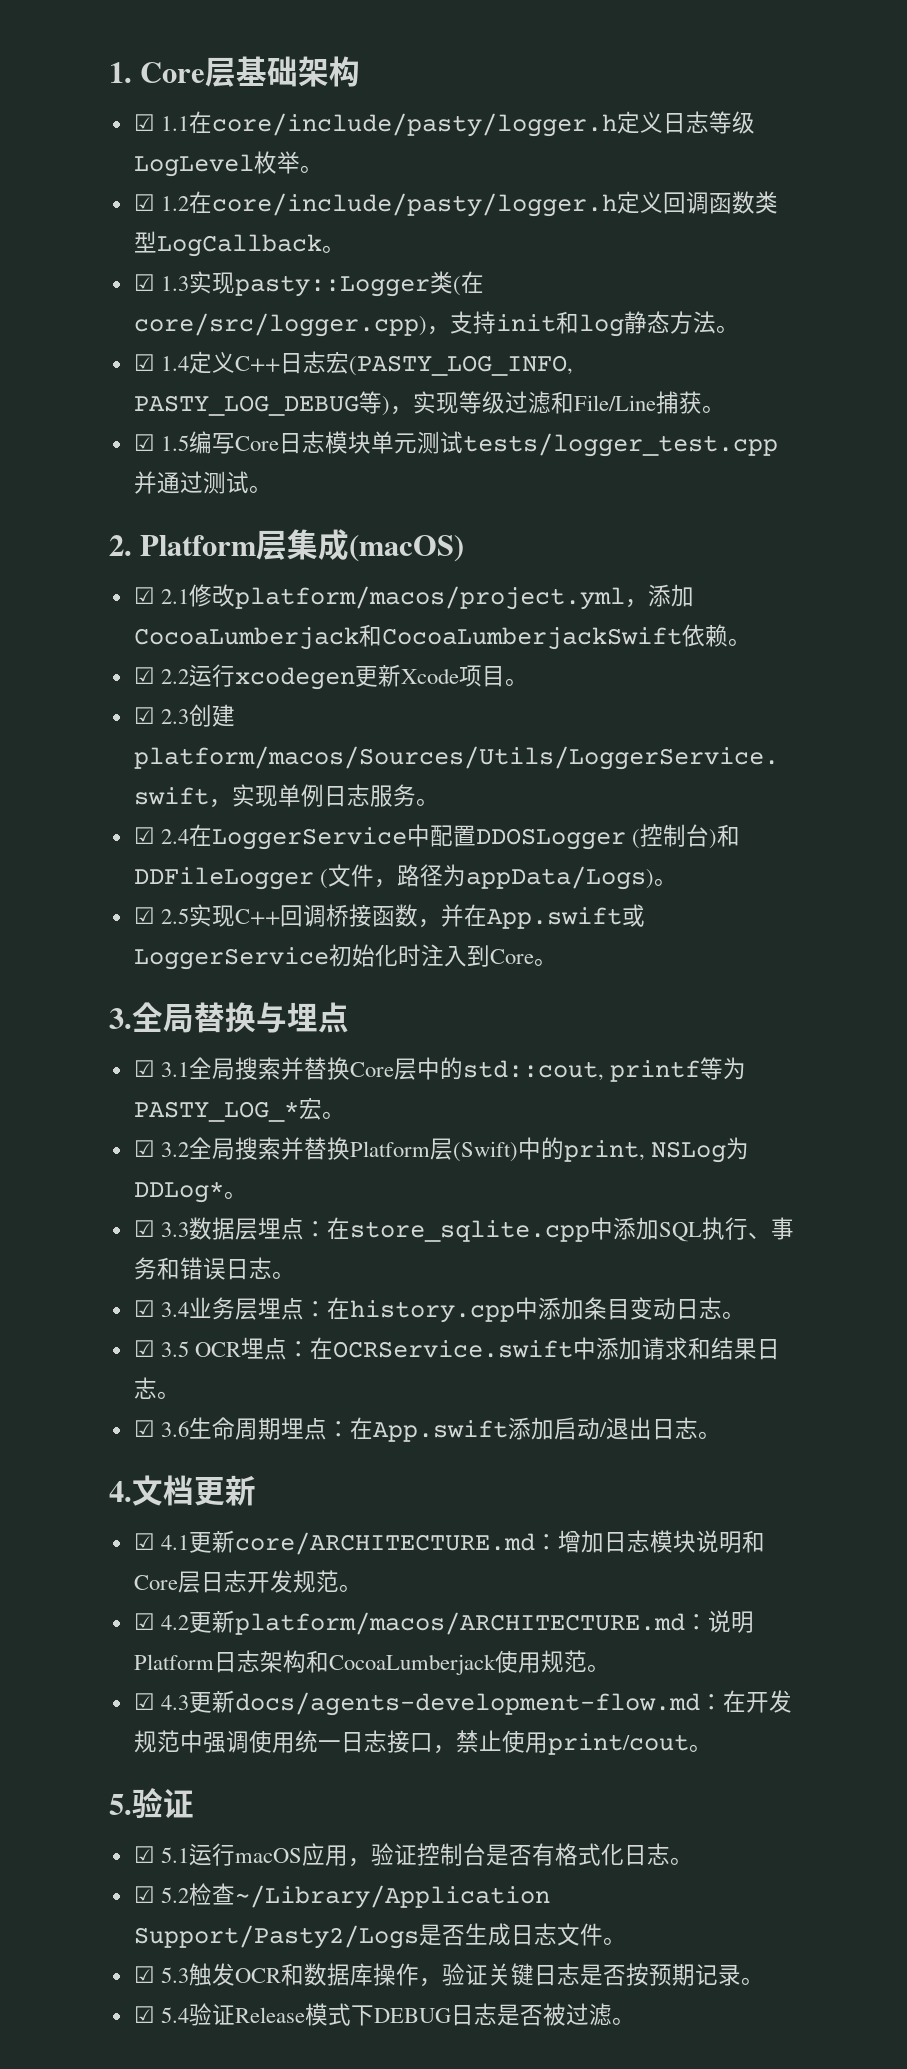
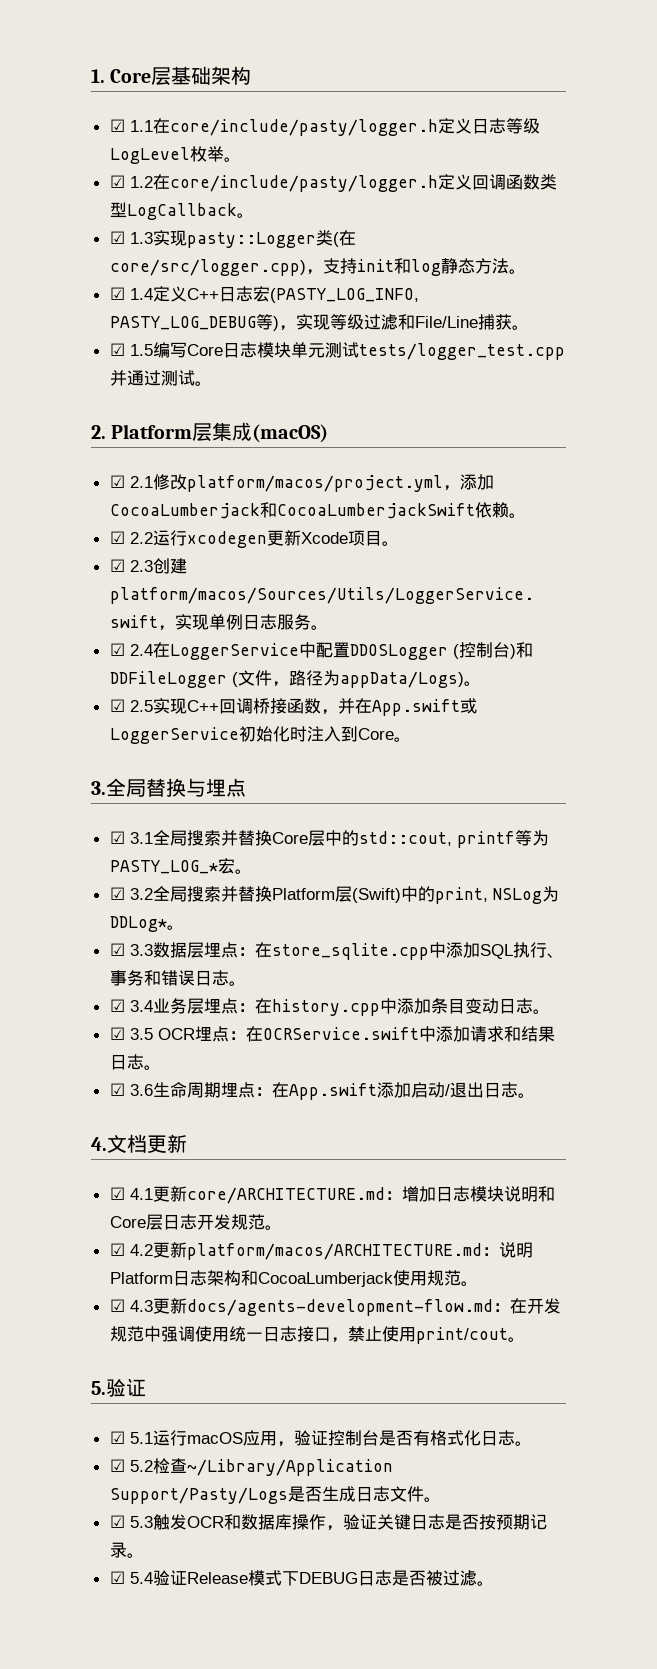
[133,1925,419,1949] Support/Pasty2/Logs -> [109,1487,288,1504] Support/Pasty/Logs

